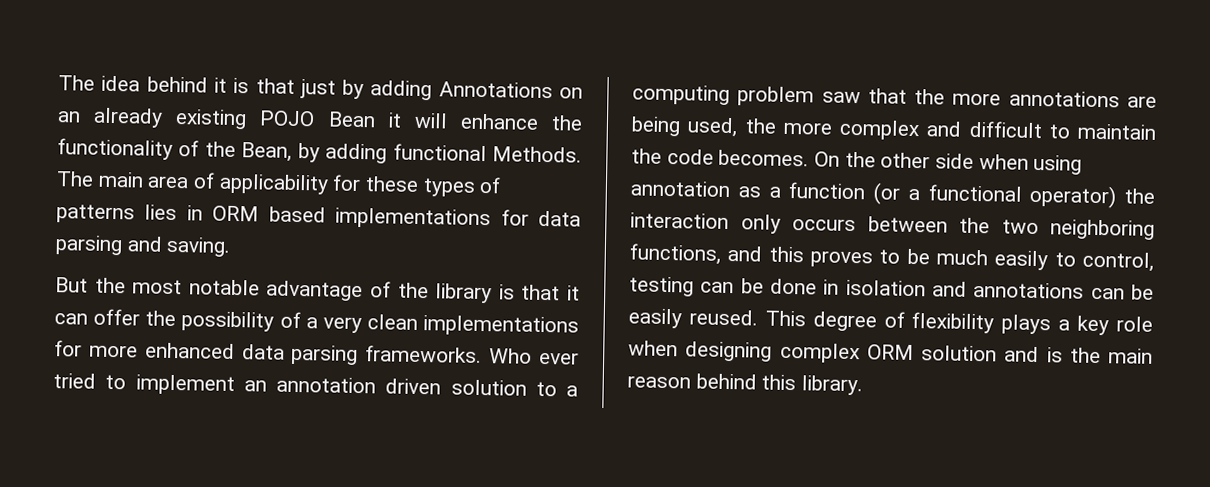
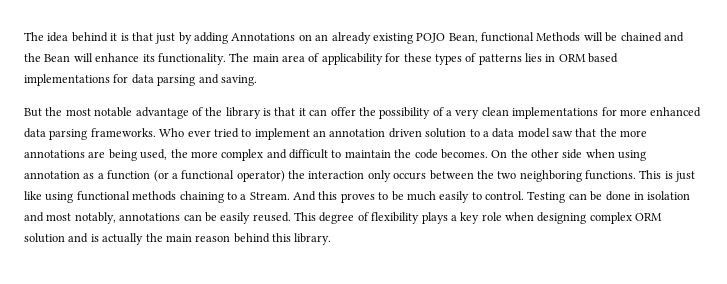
[327,111,583,131] [57,138,582,164] Bean it will enhance the functionality of the Bean, by adding functional Methods. -> [448,32,684,43] [24,53,226,65] Bean, functional Methods will be chained and the Bean will enhance its functionality.
[632,84,815,107] computing problem -> [492,128,550,138] data model
[629,243,763,265] functions, and -> [585,170,696,182] [24,191,316,203] functions. This is just like using functional methods chaining to a Stream. And
[1082,251,1154,272] [629,276,694,297] control, testing -> [485,191,566,203] control. Testing
(967, 289) none -> [46,212,116,224] most notably,
(1063, 355) none -> [102,233,144,245] actually

